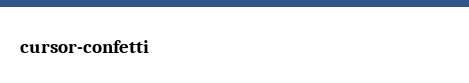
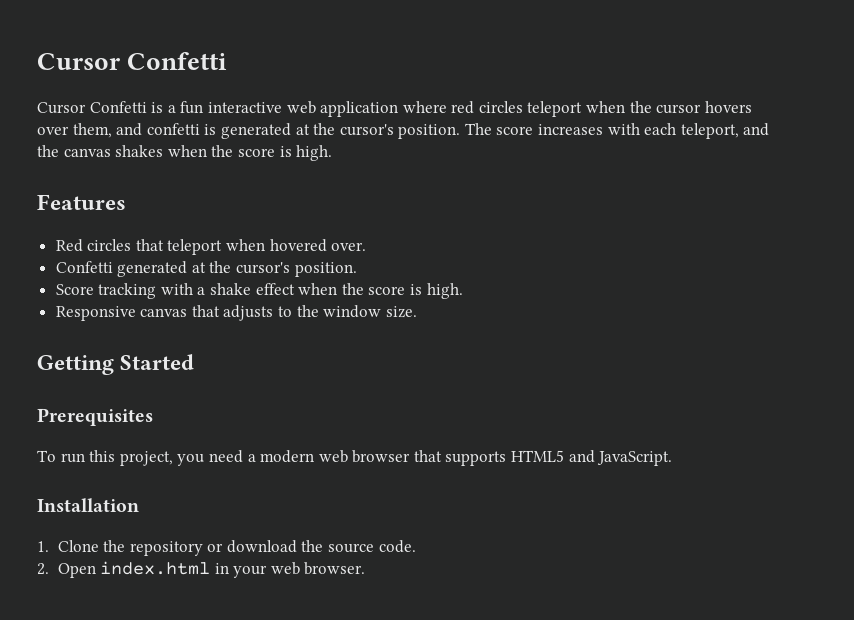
[20,40,149,53] cursor-confetti -> [37,52,228,70] [37,101,752,117] [37,123,770,139] [37,145,333,161] [37,194,126,210] [55,239,367,255] [55,261,357,277] [55,283,463,299] [55,305,417,321] [37,354,195,375] [37,408,153,426] [37,450,673,466] [37,498,139,512] [37,540,416,556] [37,561,366,578] Cursor Confetti // Cursor Confetti is a fun interactive web application where red circles teleport when the cursor hovers over them, and confetti is generated at the cursor's position. The score increases with each teleport, and the canvas shakes when the score is high. // Features // Red circles that teleport when hovered over. // Confetti generated at the cursor's position. // Score tracking with a shake effect when the score is high. // Responsive canvas that adjusts to the window size. // Getting Started // Prerequisites // To run this project, you need a modern web browser that supports HTML5 and JavaScript. // Installation // 1. Clone the repository or download the source code. // 2. Open index.html in your web browser.

